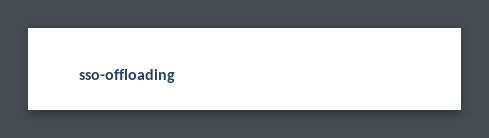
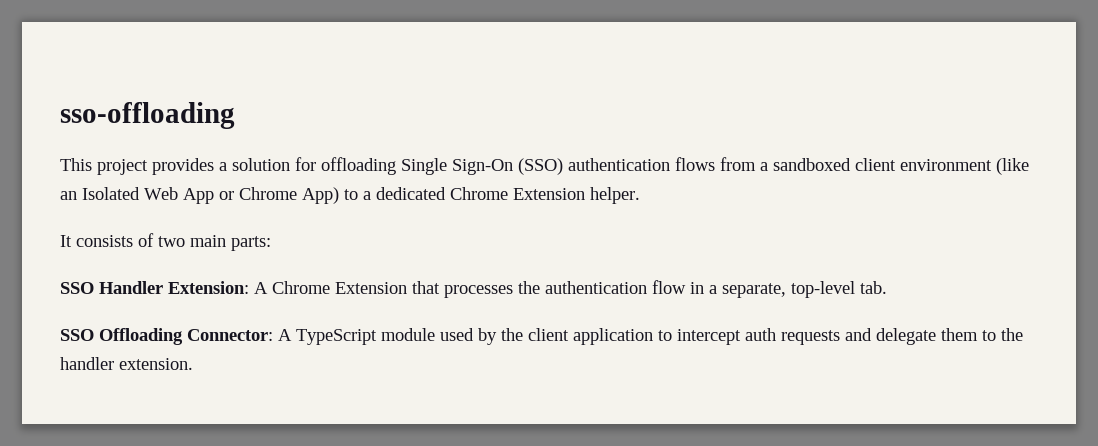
(175, 76) none -> [60,157,1029,175] [60,187,640,204] [60,233,271,251] [60,280,887,298] [60,328,1023,345] [60,357,193,370] // This project provides a solution for offloading Single Sign-On (SSO) authentication flows from a sandboxed client environment (like an Isolated Web App or Chrome App) to a dedicated Chrome Extension helper. // It consists of two main parts: // SSO Handler Extension: A Chrome Extension that processes the authentication flow in a separate, top-level tab. // SSO Offloading Connector: A TypeScript module used by the client application to intercept auth requests and delegate them to the handler extension.

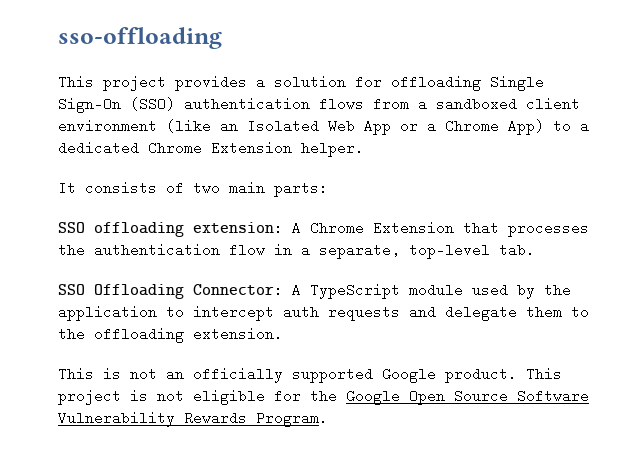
(234, 195) none -> [427,119,436,133] a
[99,281,249,294] Handler Extension: -> [94,221,283,237] offloading extension:
[528,328,569,341] client -> (571, 290) none
[60,357,114,370] handler -> [94,327,184,343] offloading
(193, 364) none -> [58,367,562,383] [58,389,589,405] [58,411,328,427] // This is not an officially supported Google product. This project is not eligible for the Google Open Source Software Vulnerability Rewards Program.

